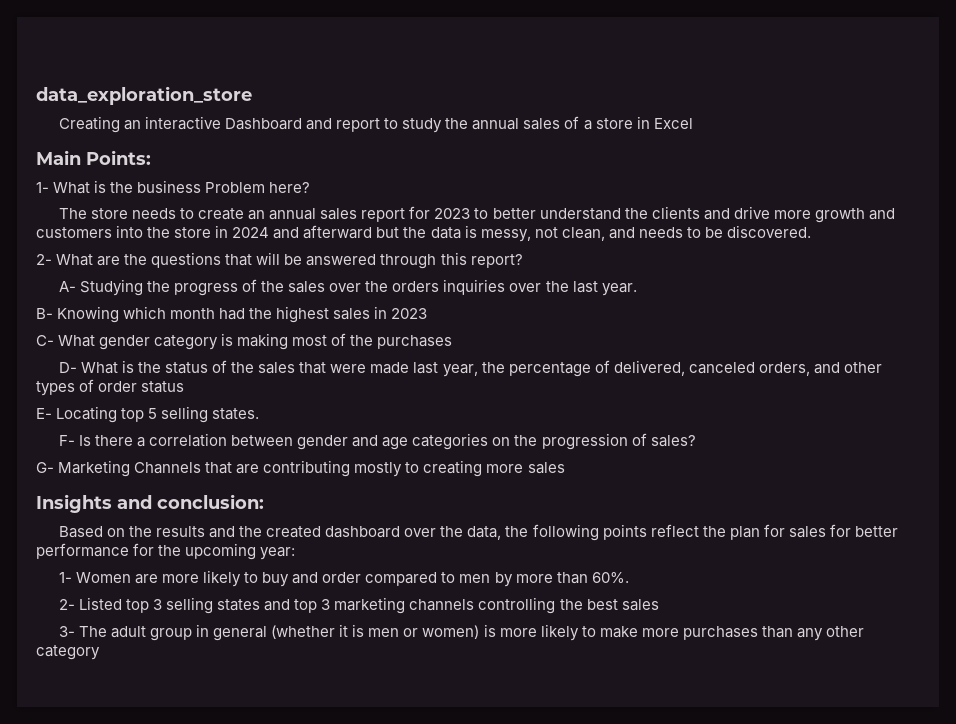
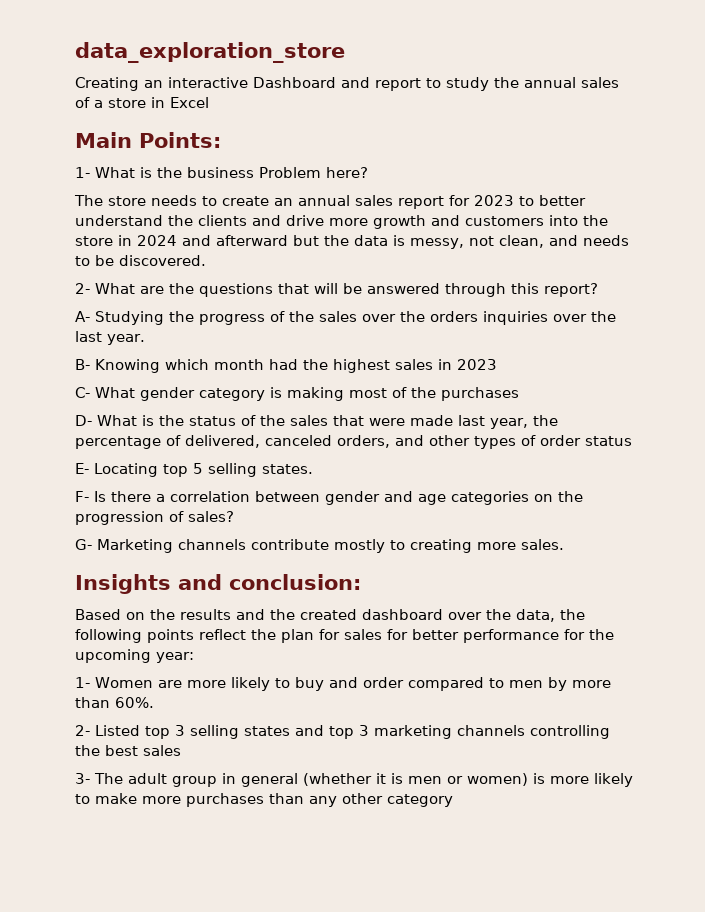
[134,460,351,477] Channels that are contributing -> [178,539,329,550] channels contribute
[527,462,565,474] sales -> [521,539,564,550] sales.

